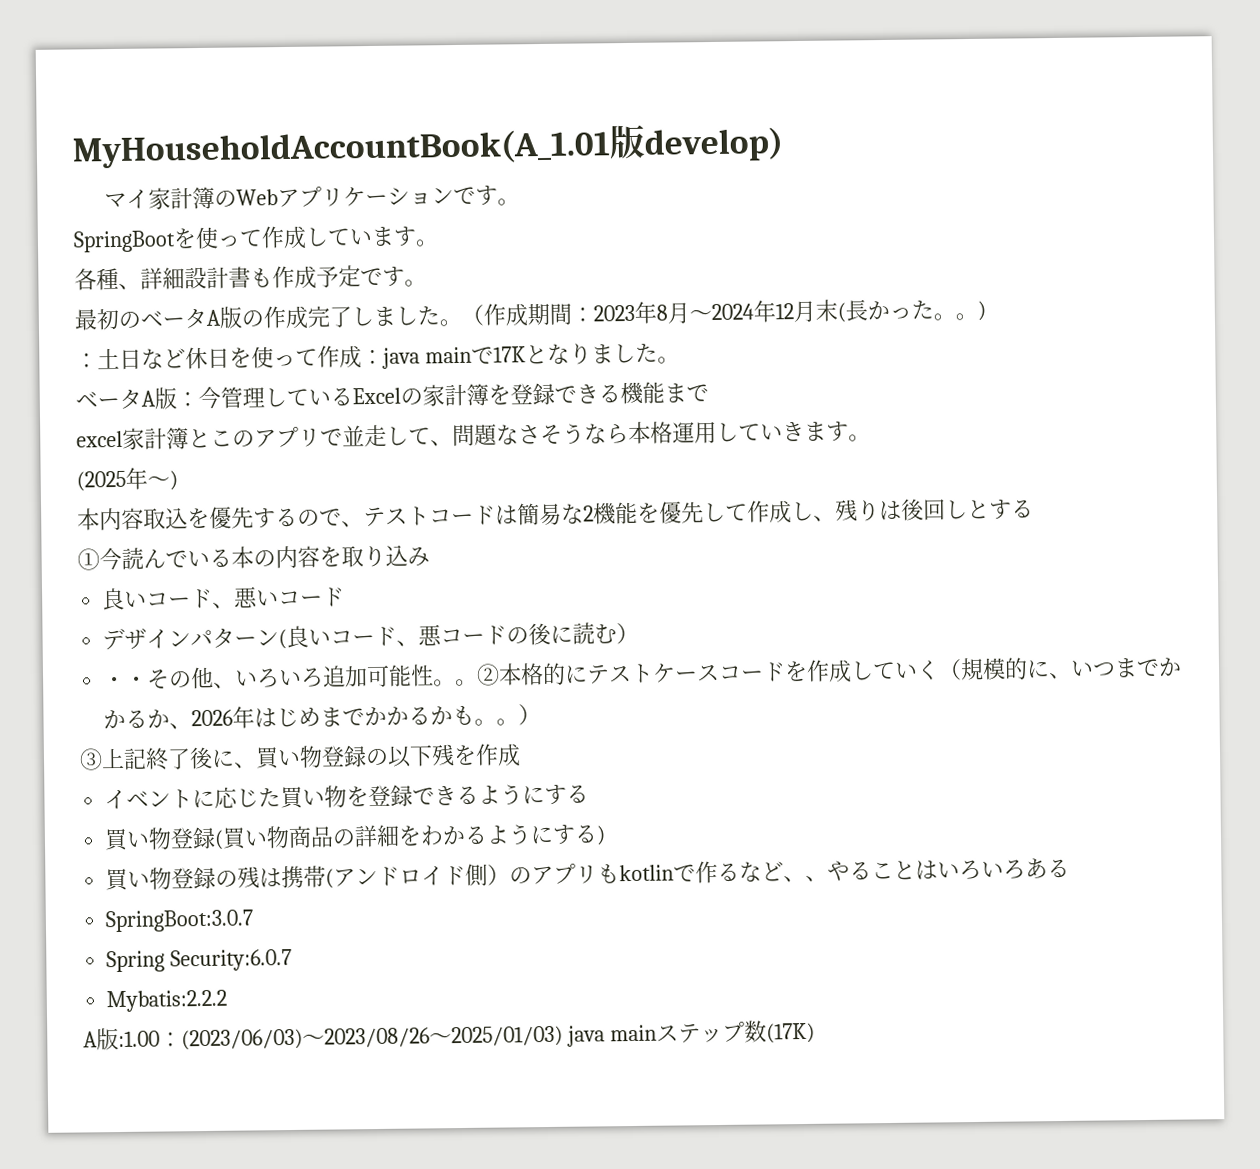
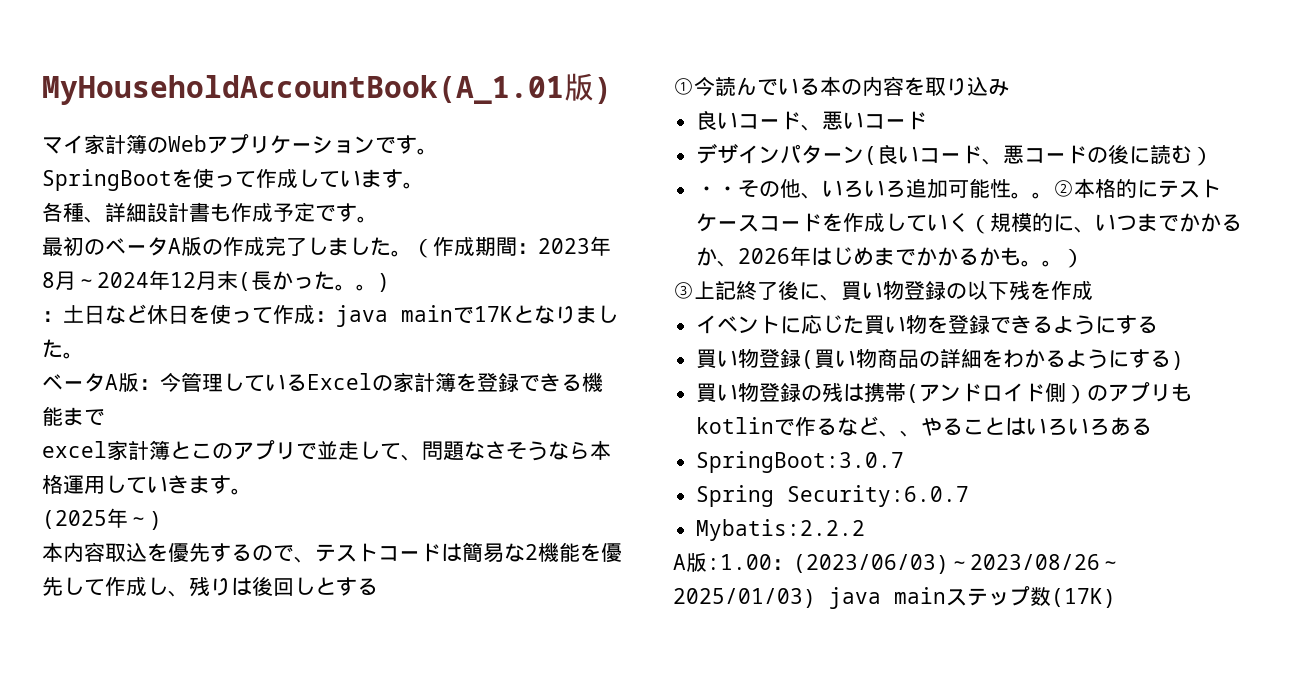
[644,127,784,162] develop) -> [594,77,612,104] )

